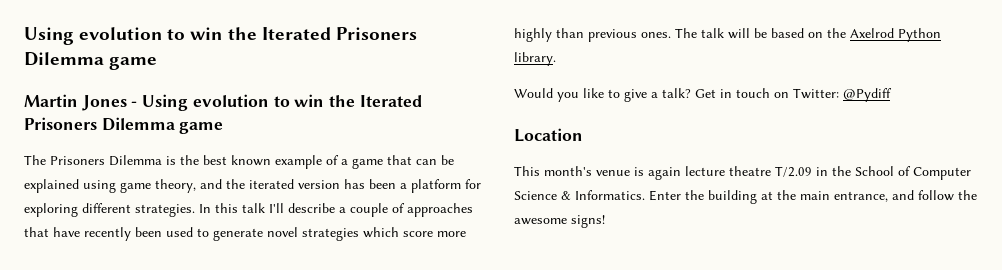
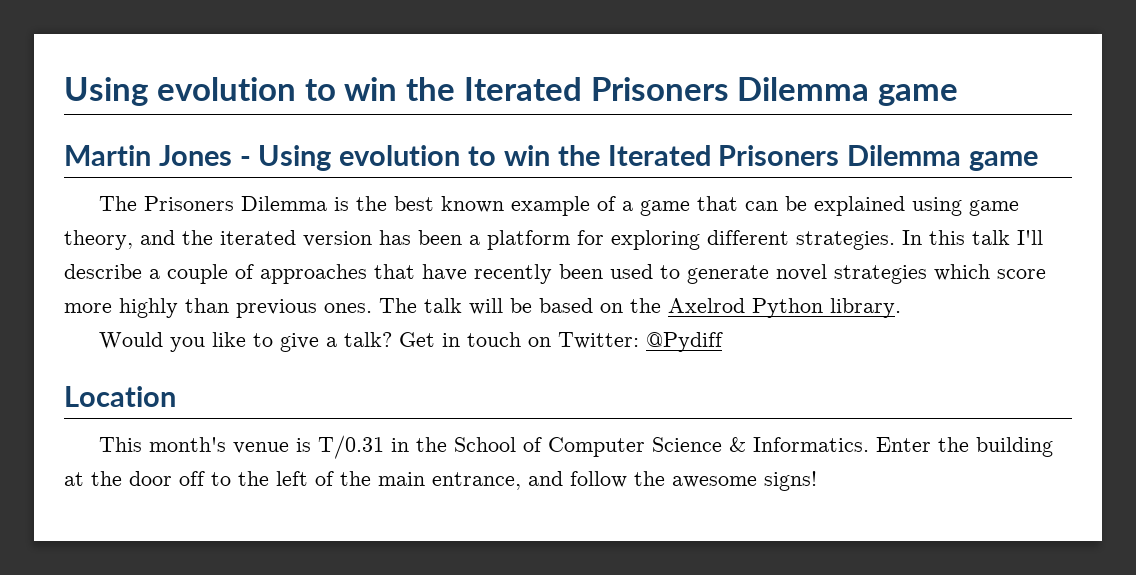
[648,166,812,180] again lecture theatre T/2.09 -> [317,435,384,459] T/0.31
(796, 195) none -> [129,471,371,486] door off to the left of the

